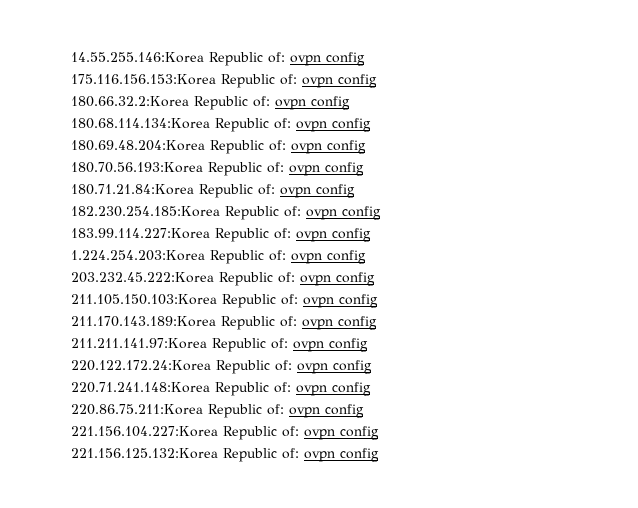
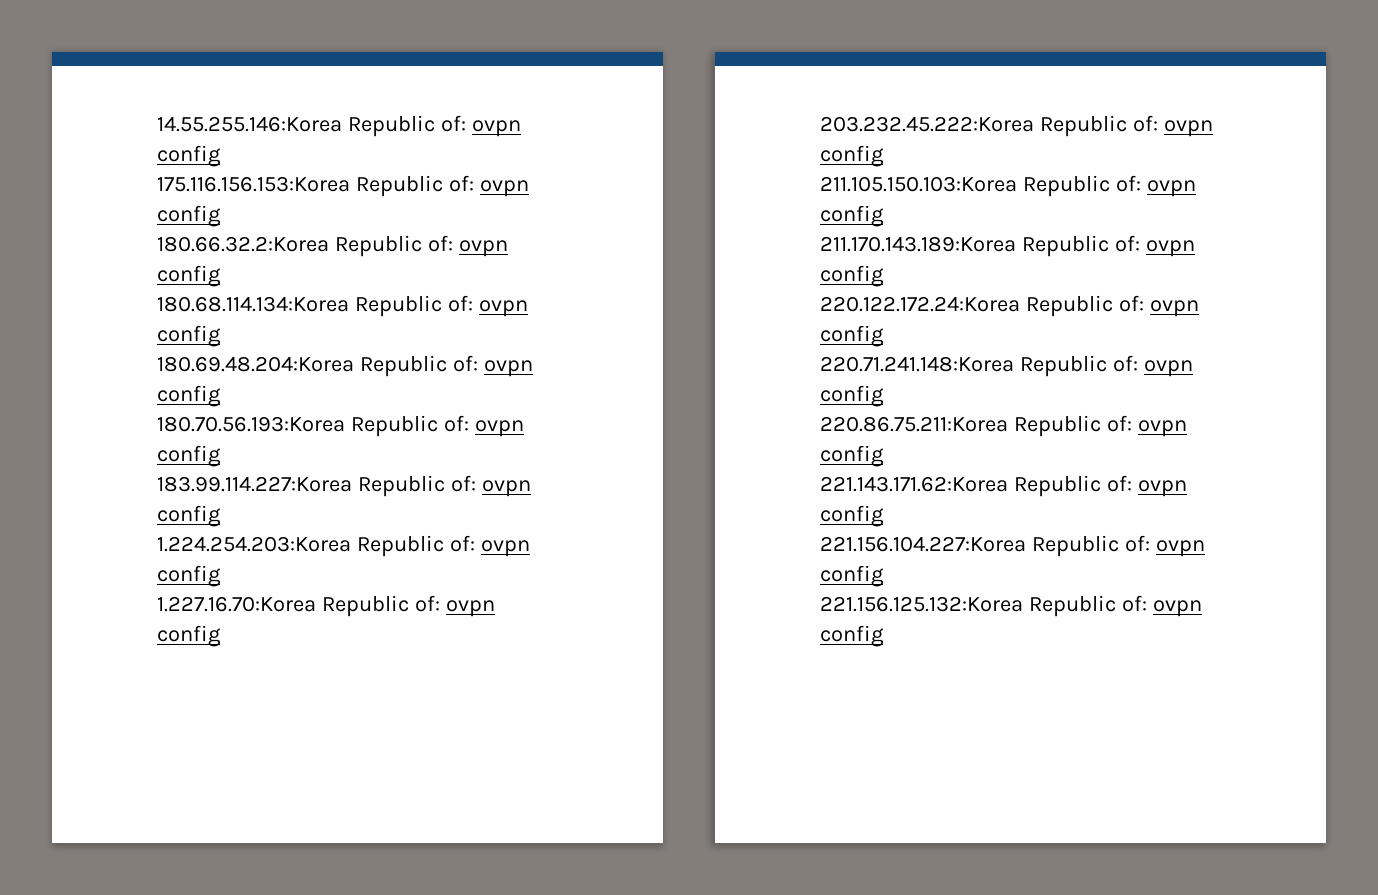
[71,184,355,198] [71,206,381,220] // 180.71.21.84:Korea Republic of: ovpn config // 182.230.254.185:Korea Republic of: ovpn config -> (221, 456) none
(366, 257) none -> [157,595,495,617] [157,625,221,647] // 1.227.16.70:Korea Republic of: ovpn config
[71,338,368,352] // 211.211.141.97:Korea Republic of: ovpn config -> (884, 276) none
(364, 411) none -> [820,475,1187,497] [820,505,884,527] // 221.143.171.62:Korea Republic of: ovpn config

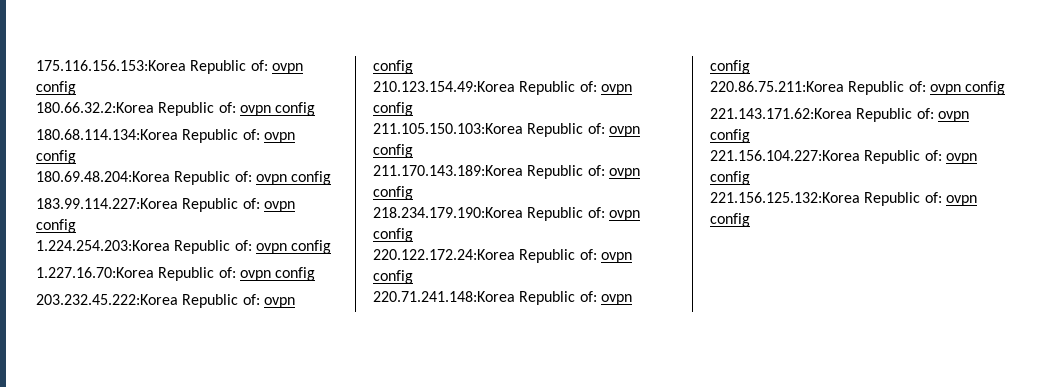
[157,115,521,137] [157,145,221,167] 14.55.255.146:Korea Republic of: ovpn config // -> (36, 65) none
[157,415,524,437] [157,445,221,467] // 180.70.56.193:Korea Republic of: ovpn config -> (332, 178) none
(884, 156) none -> [373,81,632,95] [373,102,413,116] // 210.123.154.49:Korea Republic of: ovpn config
(884, 276) none -> [373,207,640,221] [373,228,413,242] // 218.234.179.190:Korea Republic of: ovpn config

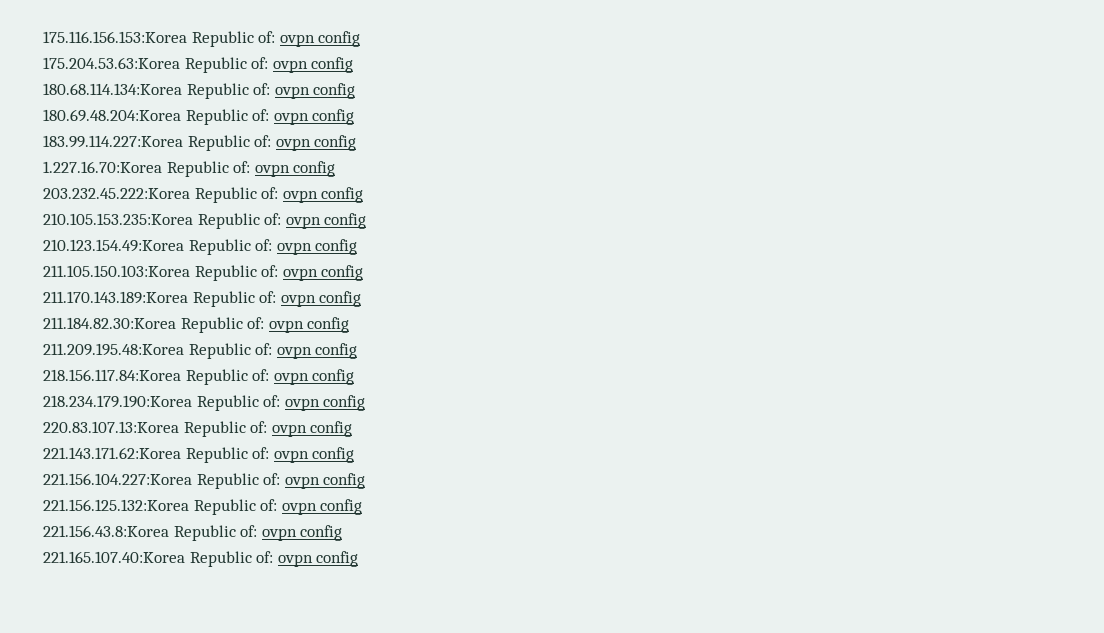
[36,102,154,113] 180.66.32.2:Korea -> [43,57,180,69] 175.204.53.63:Korea
[36,240,332,254] // 1.224.254.203:Korea Republic of: ovpn config -> (357, 143) none
(413, 67) none -> [43,213,367,229] // 210.105.153.235:Korea Republic of: ovpn config
(413, 193) none -> [43,317,350,333] [43,343,358,359] [43,369,355,385] // 211.184.82.30:Korea Republic of: ovpn config // 211.209.195.48:Korea Republic of: ovpn config // 218.156.117.84:Korea Republic of: ovpn config
[373,249,632,263] [373,270,413,284] [373,291,632,305] [710,60,750,74] [710,81,844,92] 220.122.172.24:Korea Republic of: ovpn config // 220.71.241.148:Korea Republic of: ovpn config // 220.86.75.211:Korea -> [43,421,179,433] 220.83.107.13:Korea
(750, 220) none -> [43,525,343,541] [43,551,359,567] // 221.156.43.8:Korea Republic of: ovpn config // 221.165.107.40:Korea Republic of: ovpn config

